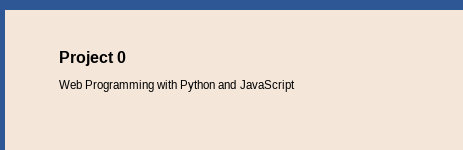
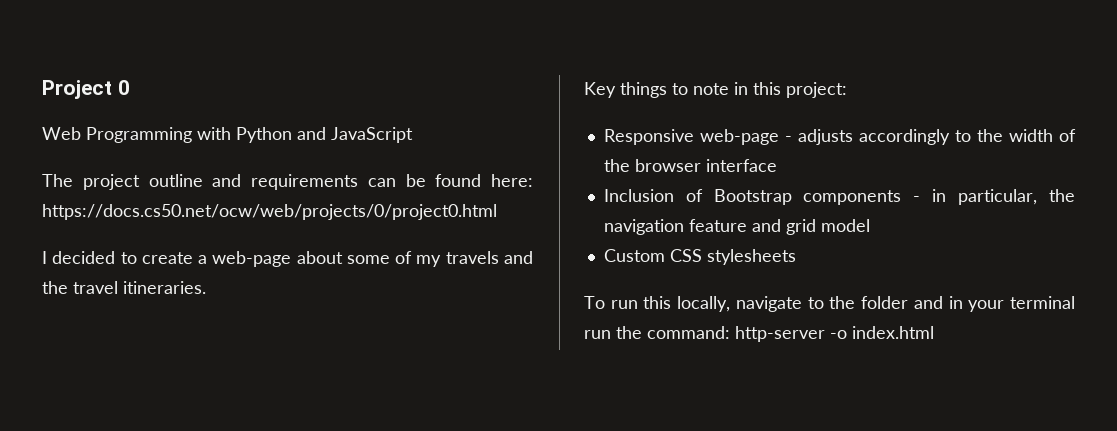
(295, 86) none -> [42,174,533,190] [42,204,497,220] [42,251,533,267] [42,281,206,294] [584,82,847,98] [603,129,1076,145] [603,159,777,172] [603,189,1075,205] [603,219,870,235] [603,249,796,265] [584,296,1075,312] [584,326,934,342] // The project outline and requirements can be found here: https://docs.cs50.net/ocw/web/projects/0/project0.html // I decided to create a web-page about some of my travels and the travel itineraries. // Key things to note in this project: // Responsive web-page - adjusts accordingly to the width of the browser interface // Inclusion of Bootstrap components - in particular, the navigation feature and grid model // Custom CSS stylesheets // To run this locally, navigate to the folder and in your terminal run the command: http-server -o index.html

